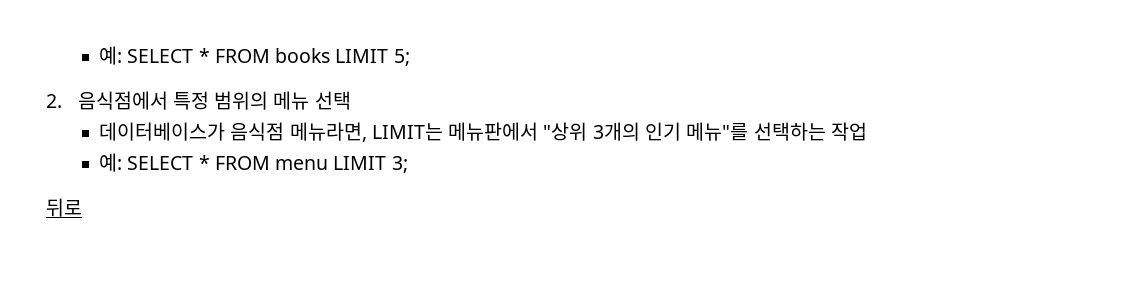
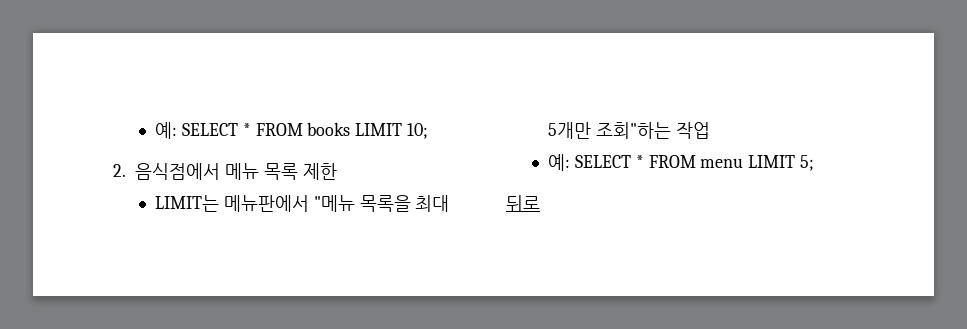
[393,49,410,66] 5; -> [407,123,429,139] 10;
[172,91,351,110] [99,122,826,142] 특정 범위의 메뉴 선택 // 데이터베이스가 음식점 메뉴라면, LIMIT는 메뉴판에서 "상위 3개의 인기 메뉴"를 선택하는 -> [225,163,337,180] [155,195,450,212] [548,122,671,139] 메뉴 목록 제한 // LIMIT는 메뉴판에서 "메뉴 목록을 최대 5개만 조회"하는
[391,156,408,173] 3; -> [800,155,815,171] 5;

